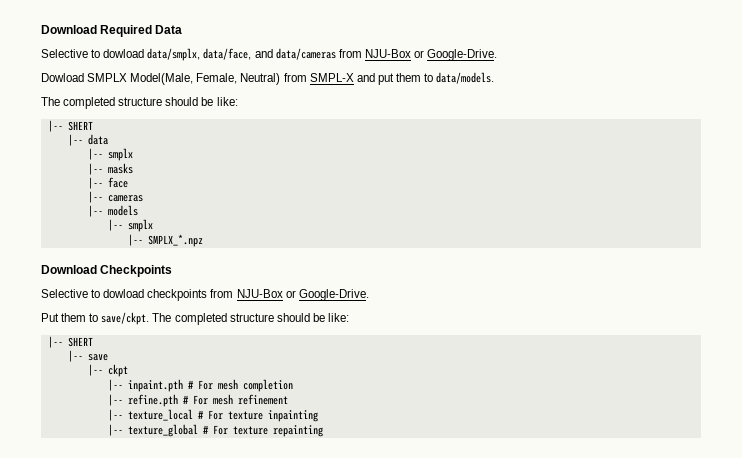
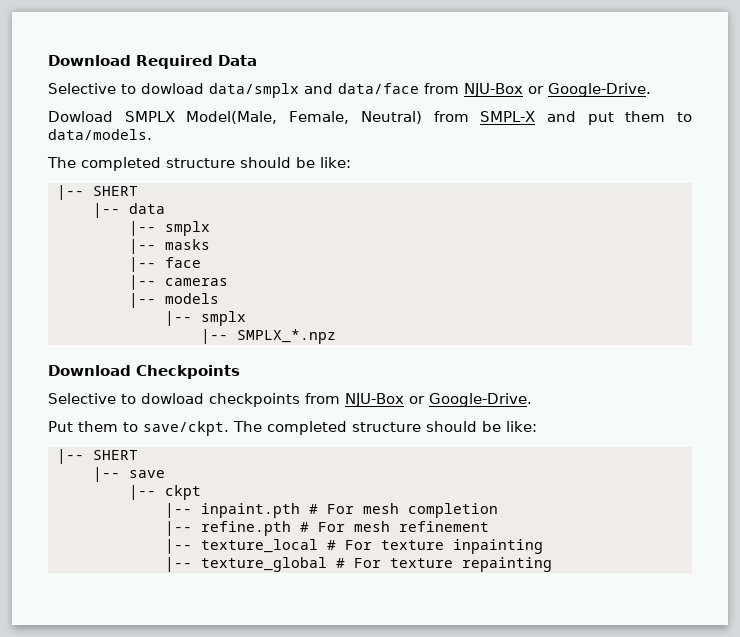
[147,48,336,61] data/smplx, data/face, and data/cameras -> [209,83,419,98] data/smplx and data/face

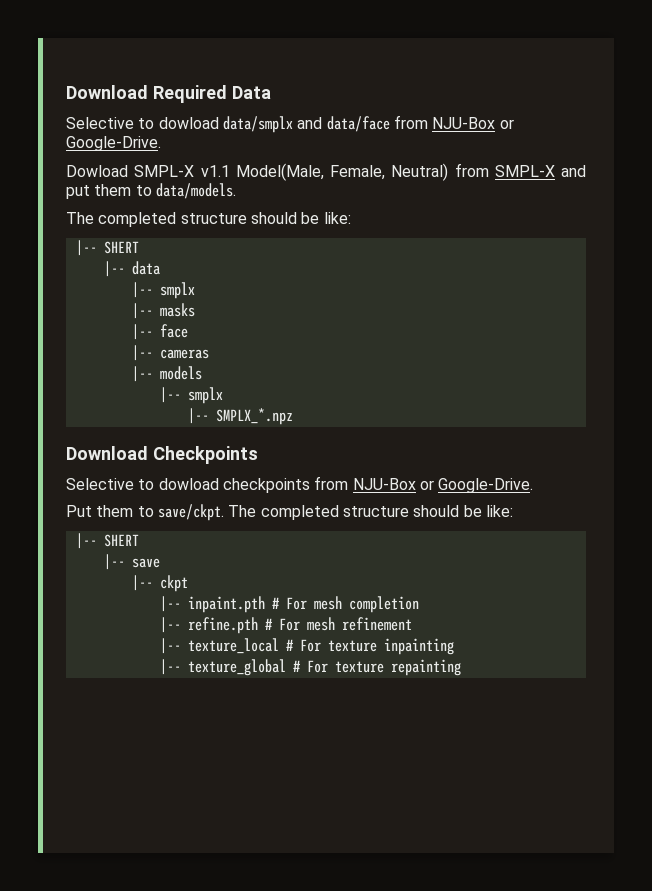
[124,111,175,122] SMPLX -> [134,165,230,177] SMPL-X v1.1

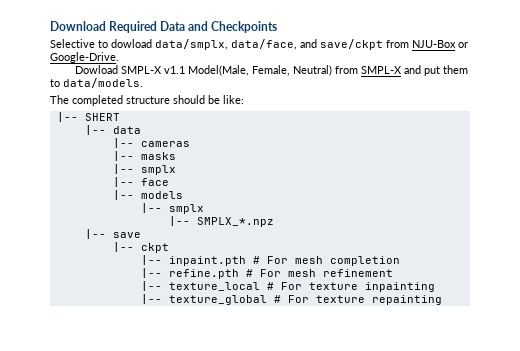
[66,116,390,133] // Selective to dowload data/smplx and data/face -> [188,21,278,33] [50,39,383,50] and Checkpoints // Selective to dowload data/smplx, data/face, and save/ckpt
[159,282,195,299] smplx -> [140,141,190,147] cameras
[159,324,188,338] [131,345,209,361] face // |-- cameras -> [140,165,176,175] [112,177,169,187] smplx // |-- face
[66,446,258,464] [66,476,534,493] [66,504,513,521] [75,533,139,549] // Download Checkpoints // Selective to dowload checkpoints from NJU-Box or Google-Drive. // Put them to save/ckpt. The completed structure should be like: // |-- SHERT -> (274, 222) none

